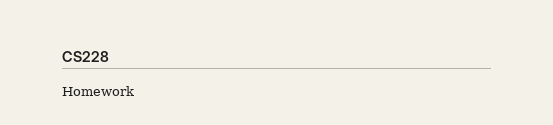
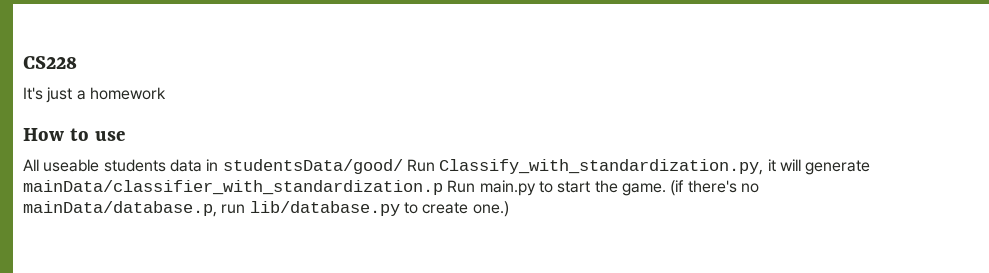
[62,86,134,96] Homework -> [23,87,166,103] [23,128,125,141] [23,159,871,175] [23,180,759,196] [23,201,509,217] It's just a homework // How to use // All useable students data in studentsData/good/ Run Classify_with_standardization.py, it will generate mainData/classifier_with_standardization.p Run main.py to start the game. (if there's no mainData/database.p, run lib/database.py to create one.)

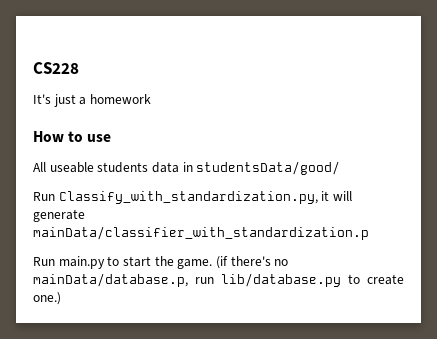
(403, 166) none -> (341, 168) //
(443, 187) none -> (369, 233) //

